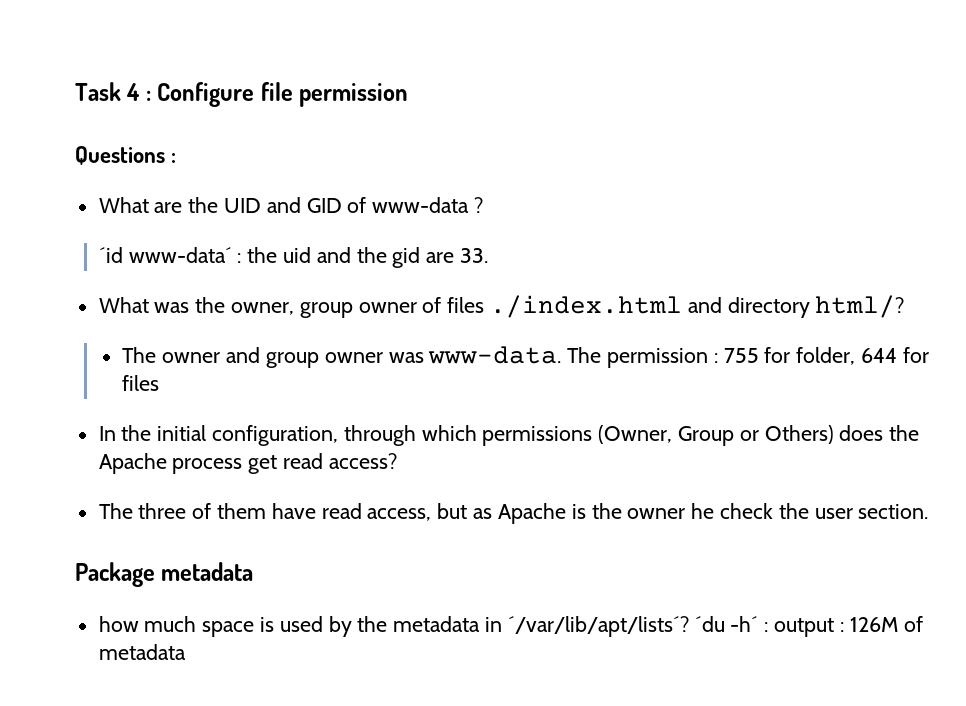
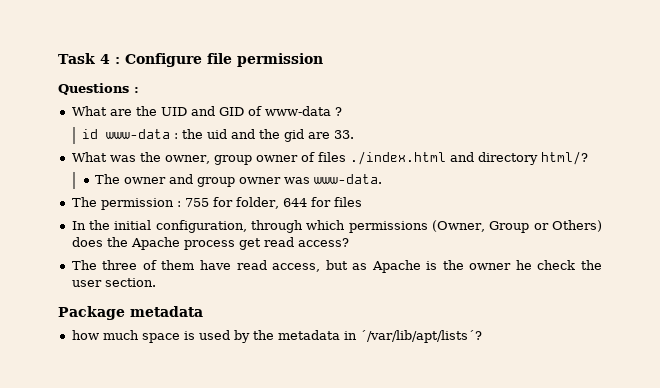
[98,247,232,263] ´id www-data´ -> [81,129,170,139] id www-data
(562, 355) none -> (383, 179) //
[694,616,923,637] [98,644,186,660] ´du -h´ : output : 126M of metadata -> (482, 336) none

